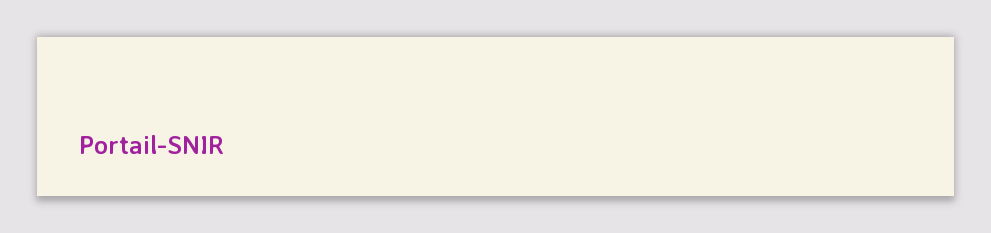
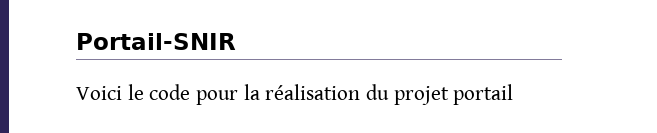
(224, 144) none -> [76,84,514,105] // Voici le code pour la réalisation du projet portail

